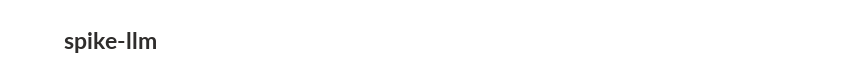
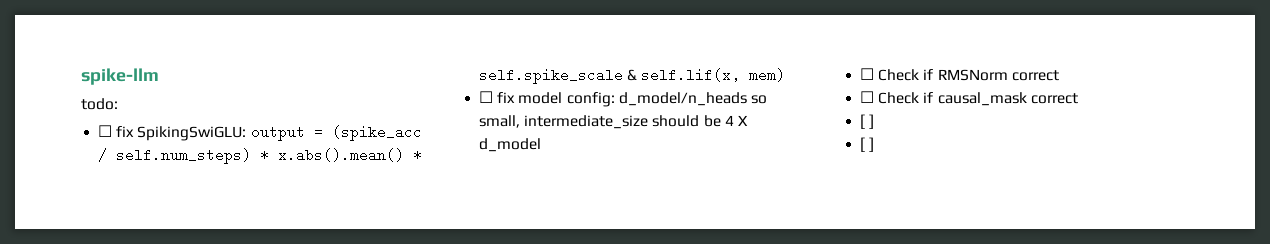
(157, 42) none -> [81,98,118,110] [98,125,422,141] [98,148,423,164] [479,68,786,84] [479,91,767,107] [479,115,748,129] [479,138,542,152] [860,68,1059,81] [860,91,1078,106] [860,114,875,129] [860,137,875,152] // todo: // ☐ fix SpikingSwiGLU: output = (spike_acc / self.num_steps) * x.abs().mean() * self.spike_scale & self.lif(x, mem) // ☐ fix model config: d_model/n_heads so small, intermediate_size should be 4 X d_model // ☐ Check if RMSNorm correct // ☐ Check if causal_mask correct // [ ] // [ ]

